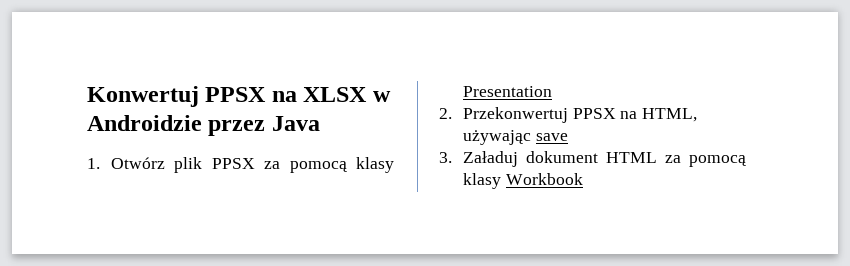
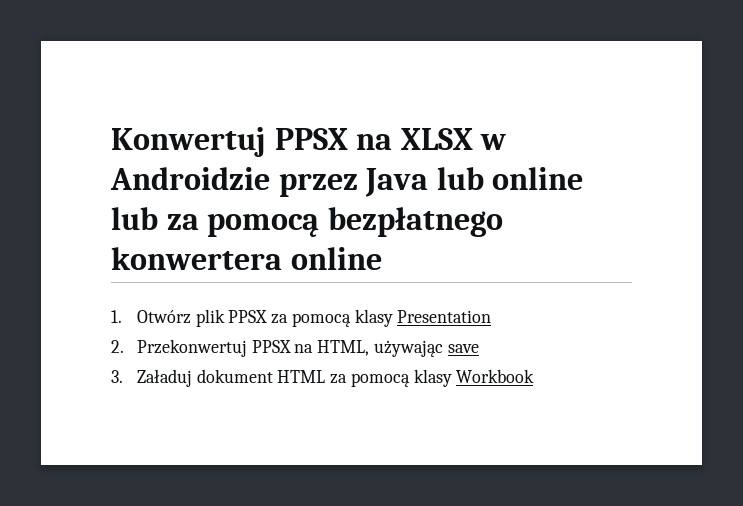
(320, 123) none -> [436,167,584,190] [111,207,503,237] [111,247,382,270] lub online lub za pomocą bezpłatnego konwertera online

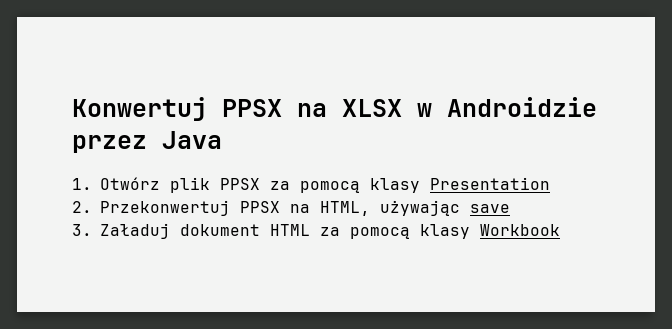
[436,167,584,190] [111,207,503,237] [111,247,382,270] lub online lub za pomocą bezpłatnego konwertera online -> (222, 140) none

